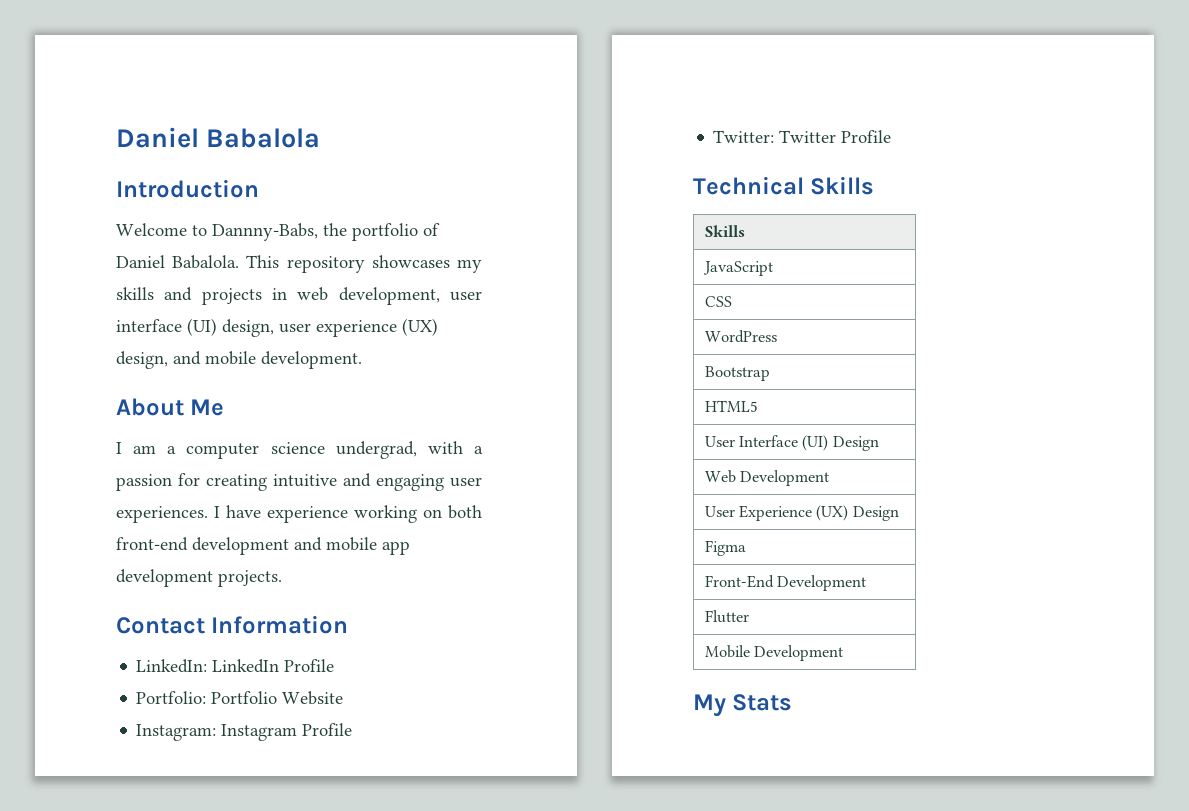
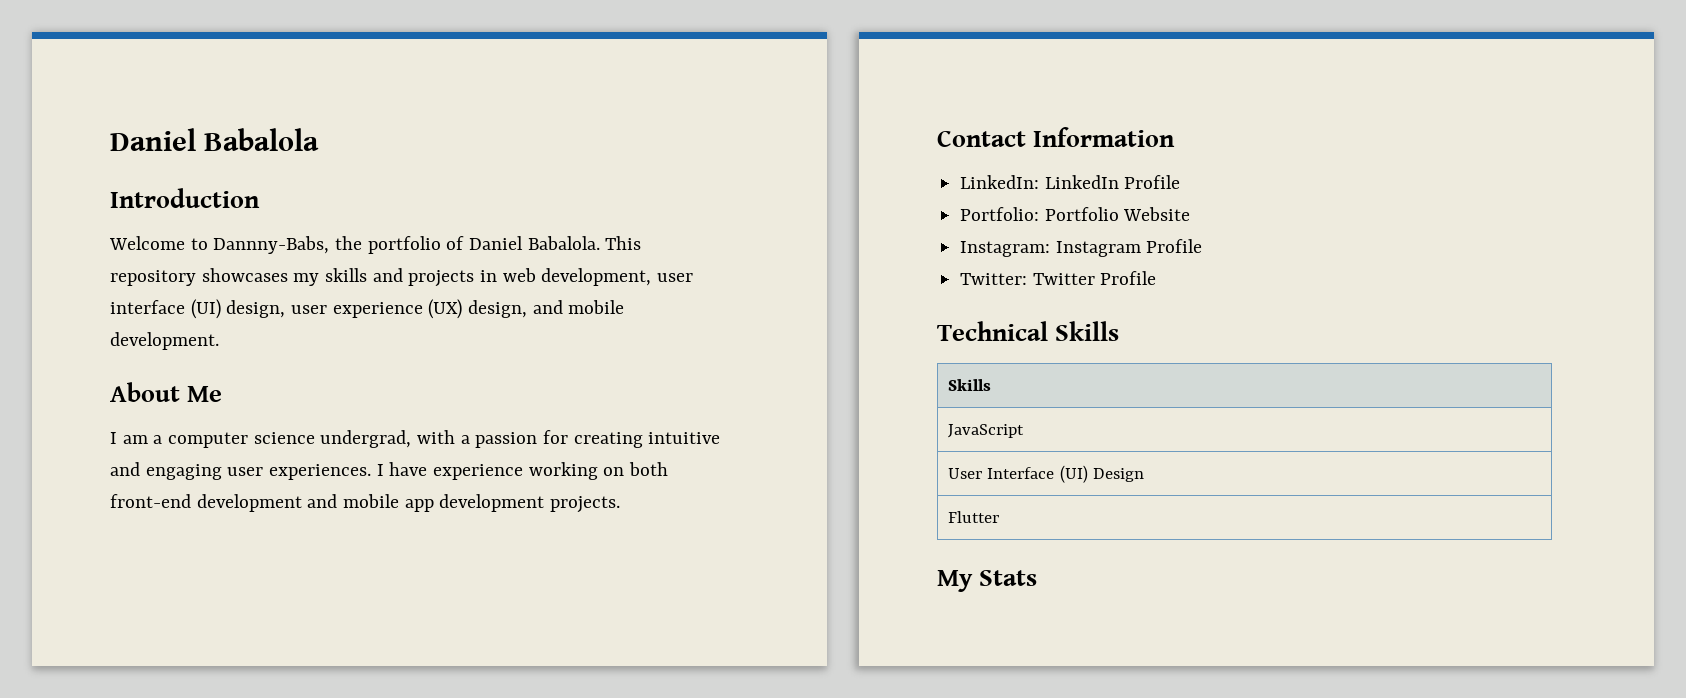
[704,296,732,307] [704,330,777,343] [704,366,770,381] [704,400,758,412] // CSS // WordPress // Bootstrap // HTML5 -> (1025, 431) none
[704,470,830,486] [704,505,899,521] [704,540,746,556] [704,575,867,591] // Web Development // User Experience (UX) Design // Figma // Front-End Development -> (1144, 475) none
[704,645,844,661] // Mobile Development -> (1000, 517) none

